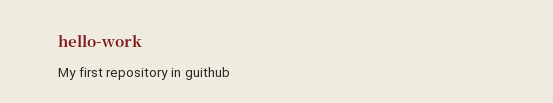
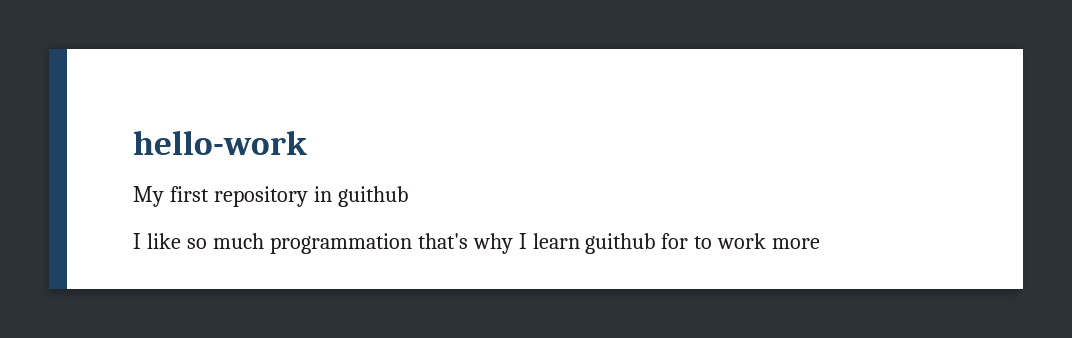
(230, 73) none -> [133,233,821,254] // I like so much programmation that's why I learn guithub for to work more

